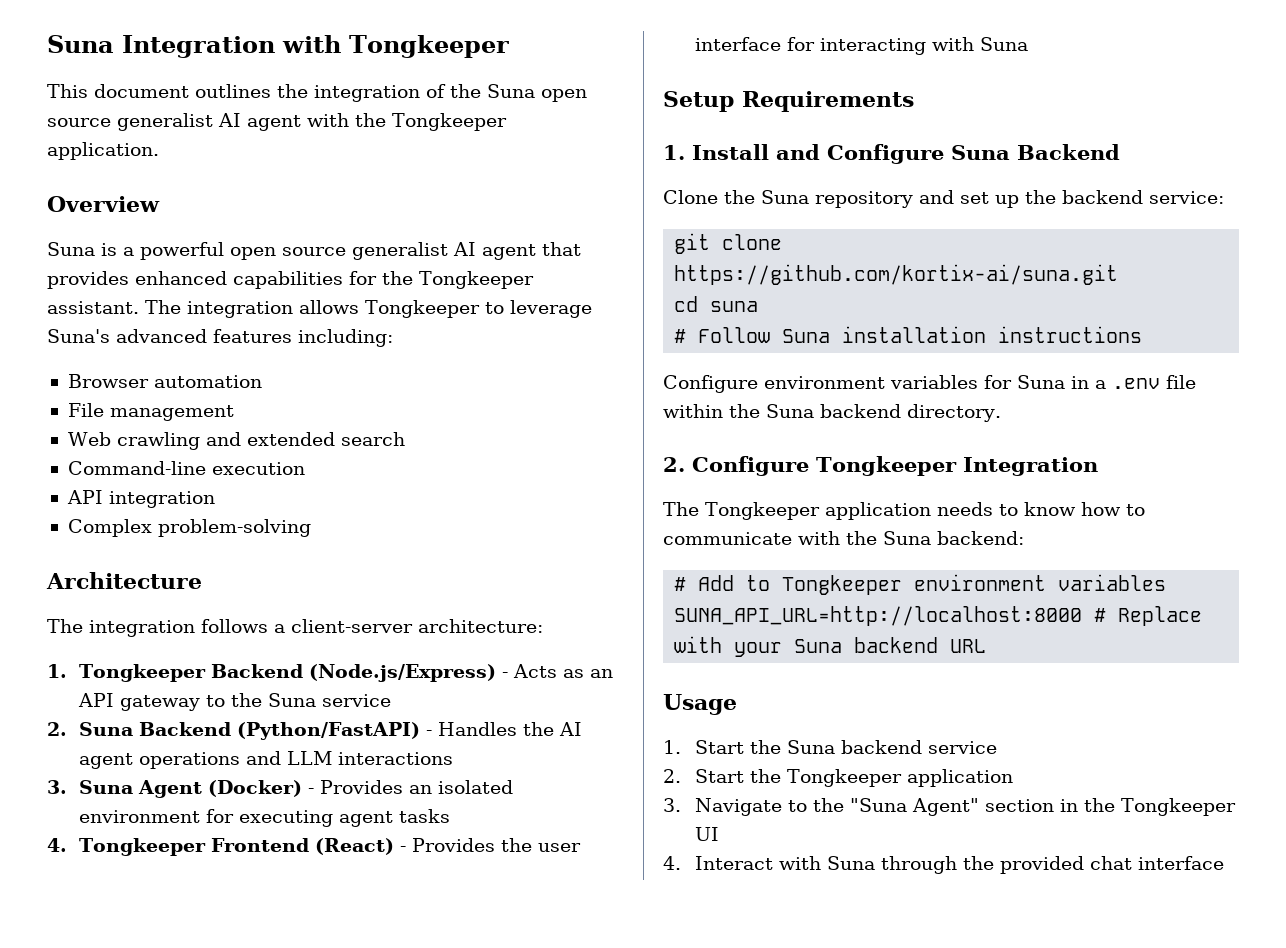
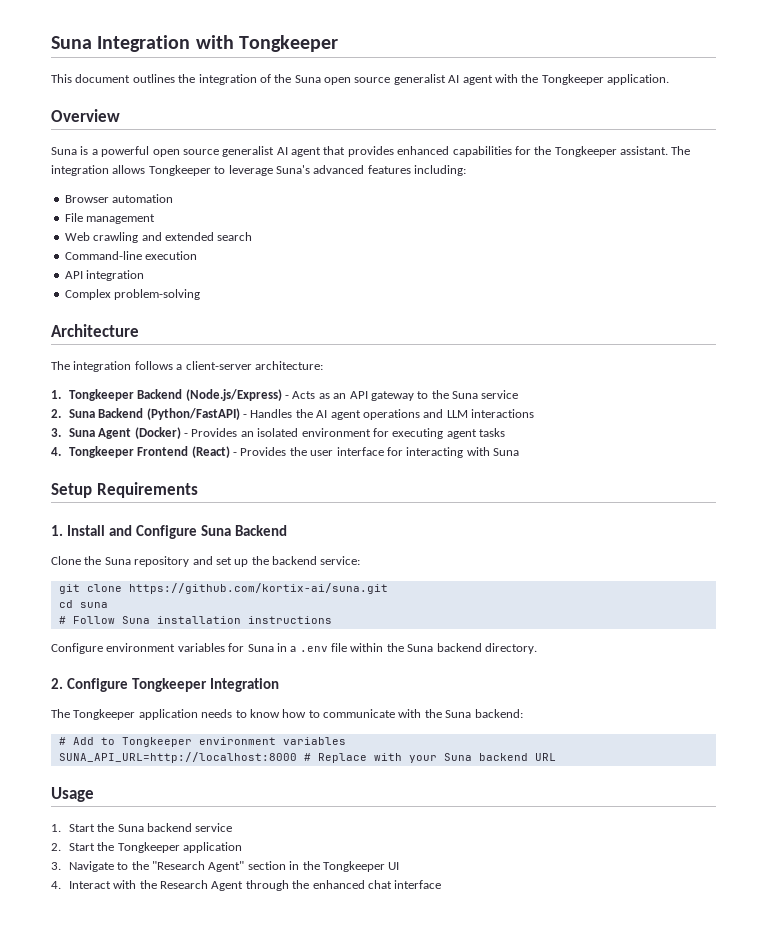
[849,798,907,812] "Suna -> [151,861,205,870] "Research
[826,856,875,870] Suna -> [139,880,244,891] the Research Agent
[999,856,1084,874] provided -> [312,880,365,889] enhanced

